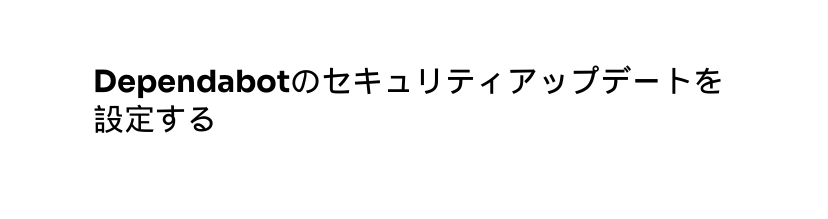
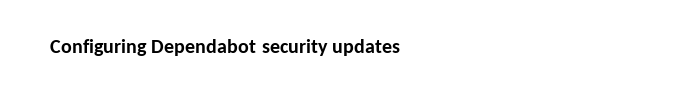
[93,65,724,99] [93,104,217,133] Dependabotのセキュリティアップデートを設定する -> [50,39,400,56] Configuring Dependabot security updates

